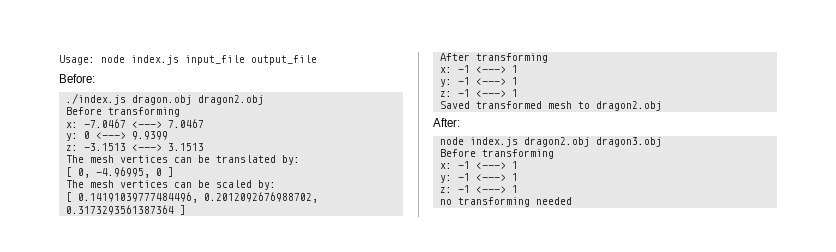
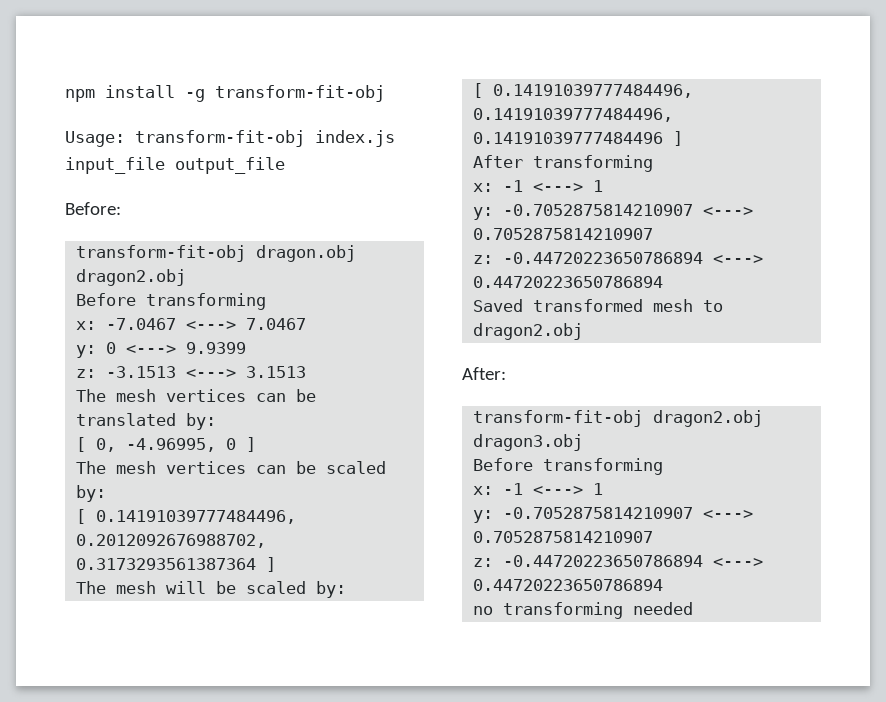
[59,55,125,65] Usage: node -> [65,85,385,102] [65,130,305,147] npm install -g transform-fit-obj // Usage: transform-fit-obj
[65,93,126,105] ./index.js -> [76,245,247,262] transform-fit-obj
(186, 210) none -> [76,581,347,598] [473,83,694,98] [473,108,674,122] [473,131,684,146] // The mesh will be scaled by: // [ 0.14191039777484496, 0.14191039777484496, 0.14191039777484496 ]
[457,77,518,85] [439,89,518,97] -1 <---> 1 // z: -1 <---> 1 -> [503,204,754,216] [473,228,654,240] [473,252,764,264] [473,276,664,288] -0.7052875814210907 <---> 0.7052875814210907 // z: -0.44720223650786894 <---> 0.44720223650786894
[439,137,518,147] node index.js -> [473,410,644,427] transform-fit-obj
[457,173,518,181] [439,185,518,193] -1 <---> 1 // z: -1 <---> 1 -> [503,507,754,519] [473,531,654,543] [473,555,764,567] [473,579,664,591] -0.7052875814210907 <---> 0.7052875814210907 // z: -0.44720223650786894 <---> 0.44720223650786894

